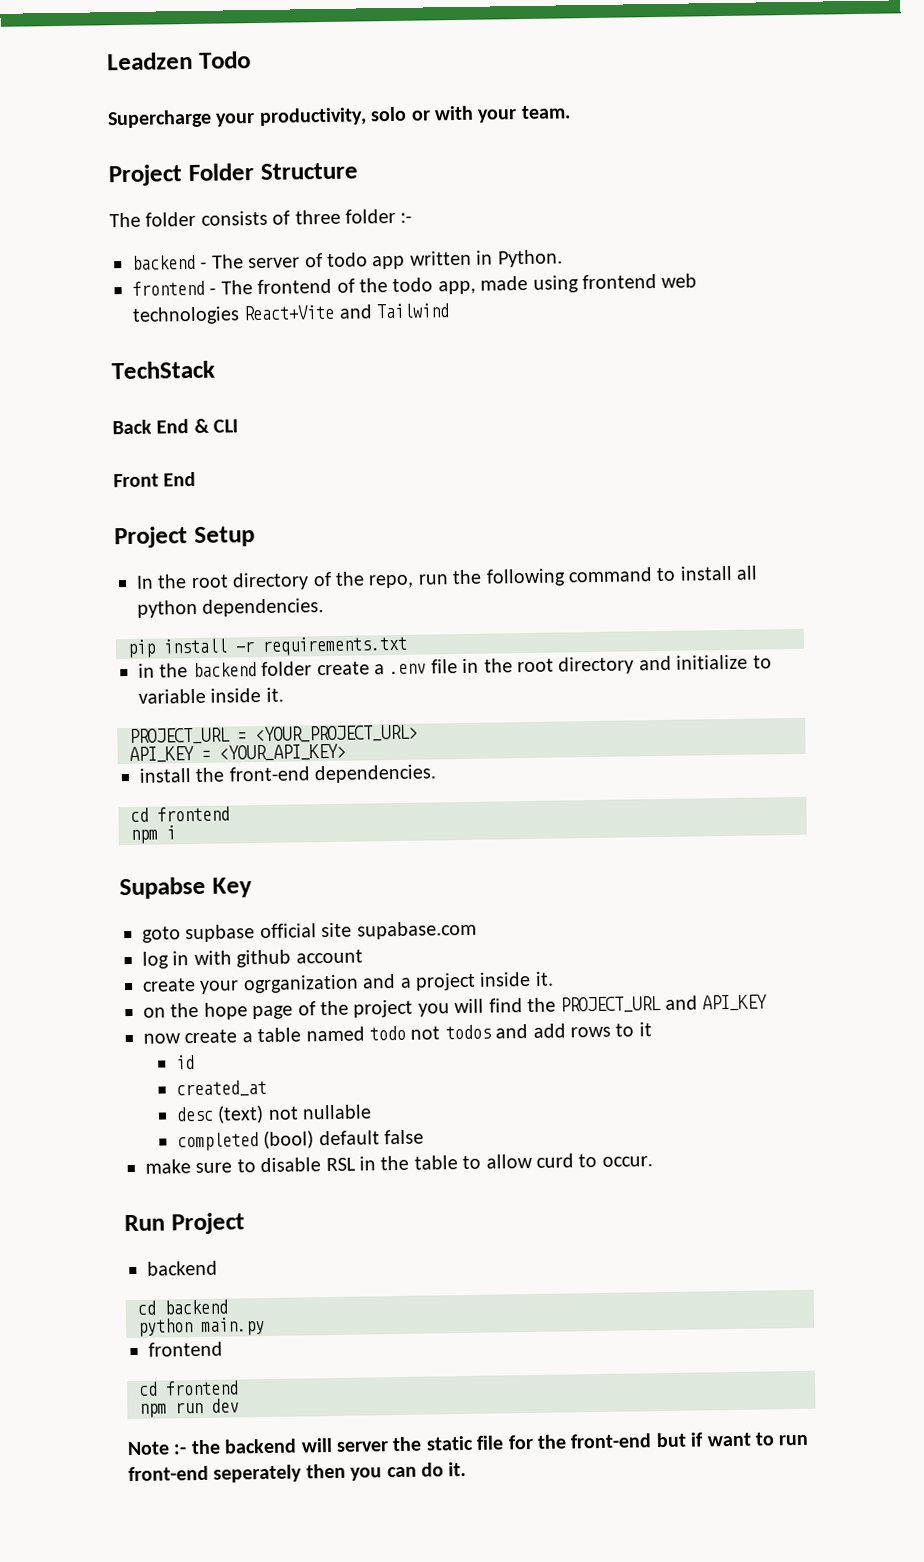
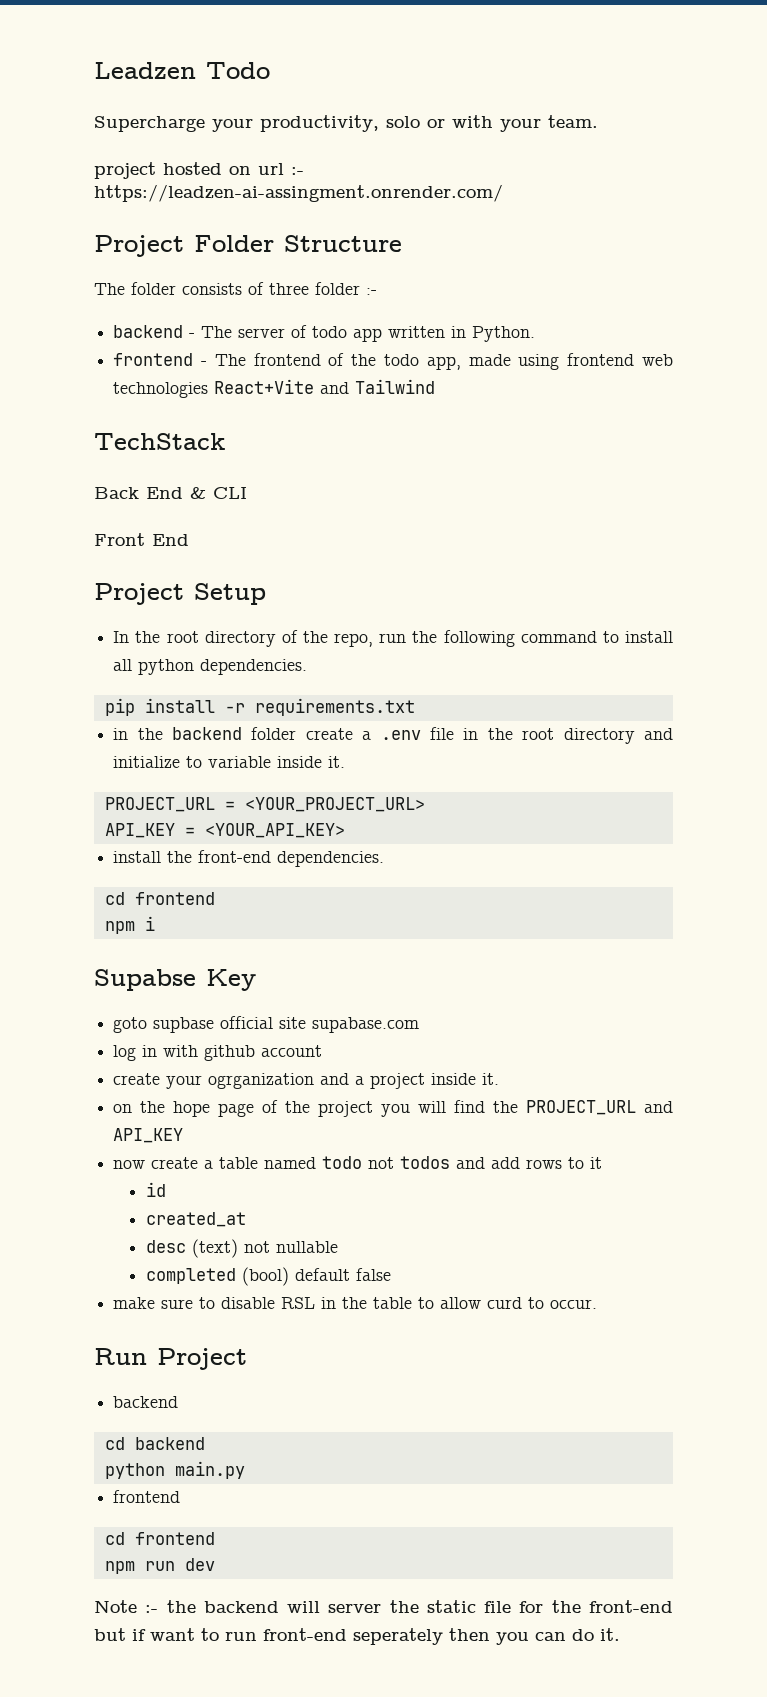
(571, 112) none -> [94,162,304,179] [94,184,503,202] // project hosted on url :- https://leadzen-ai-assingment.onrender.com/

